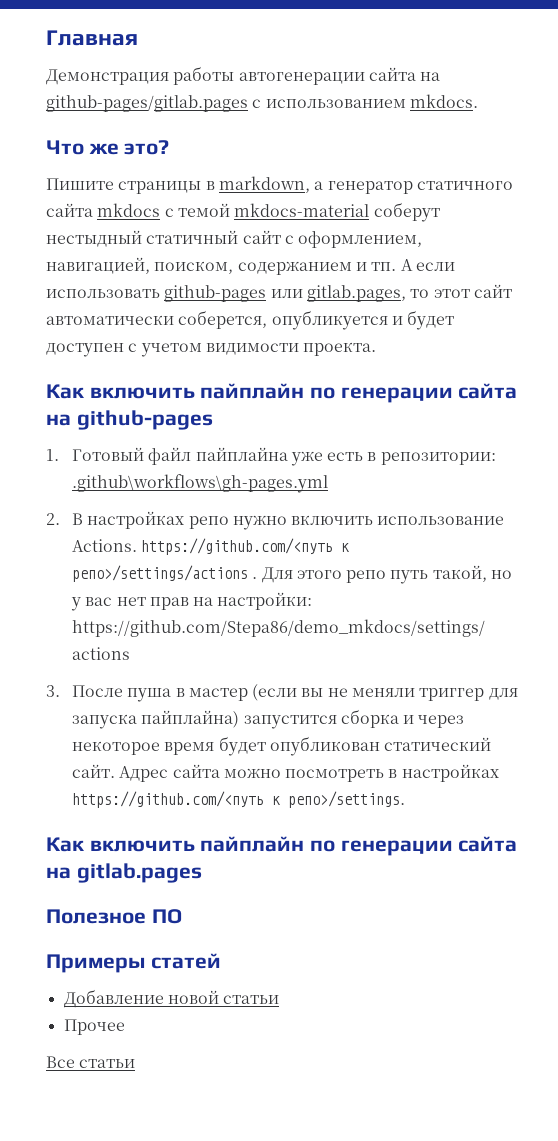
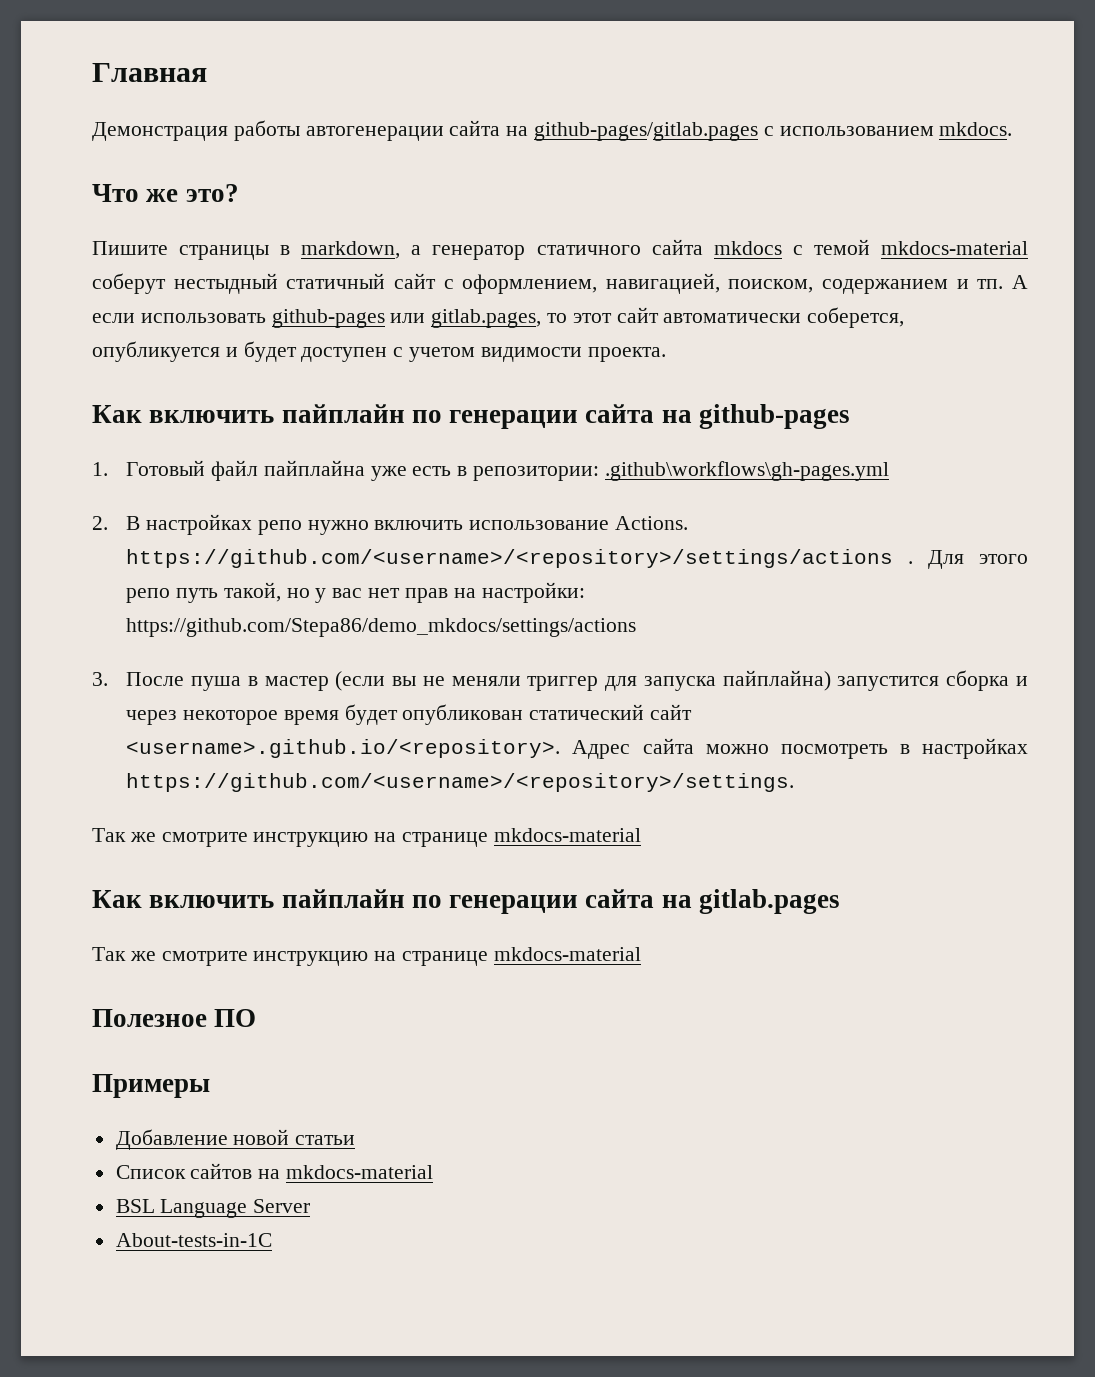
[141,538,350,555] [71,565,248,582] https://github.com/<путь к репо>/settings/actions -> [126,549,894,568] https://github.com/<username>/<repository>/settings/actions
[71,764,115,778] сайт. -> [650,704,693,720] [126,739,561,758] сайт <username>.github.io/<repository>.
[71,791,405,808] https://github.com/<путь к репо>/settings. -> [126,773,795,792] [92,828,641,847] https://github.com/<username>/<repository>/settings. // Так же смотрите инструкцию на странице mkdocs-material
(202, 873) none -> [92,947,641,966] // Так же смотрите инструкцию на странице mkdocs-material
[150,953,221,969] статей -> (210, 1086) none
[63,1019,125,1035] [46,1056,136,1068] Прочее // Все статьи -> [115,1163,434,1179] [115,1199,311,1218] [115,1233,272,1247] Список сайтов на mkdocs-material // BSL Language Server // About-tests-in-1C

